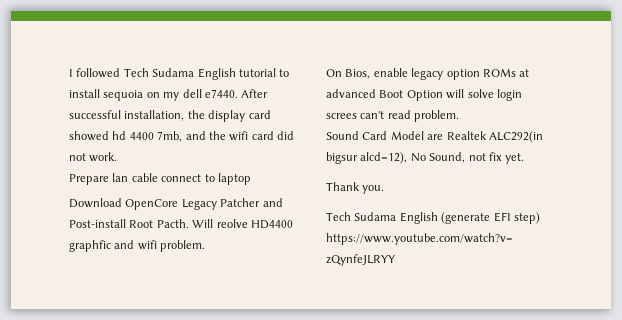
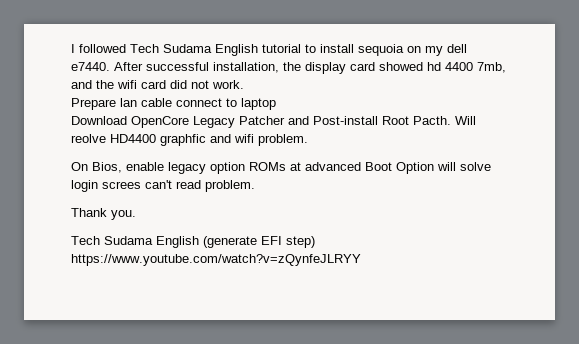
[326,131,543,143] [326,152,525,164] // Sound Card Model are Realtek ALC292(in bigsur alcd=12), No Sound, not fix yet. -> (255, 186) none

